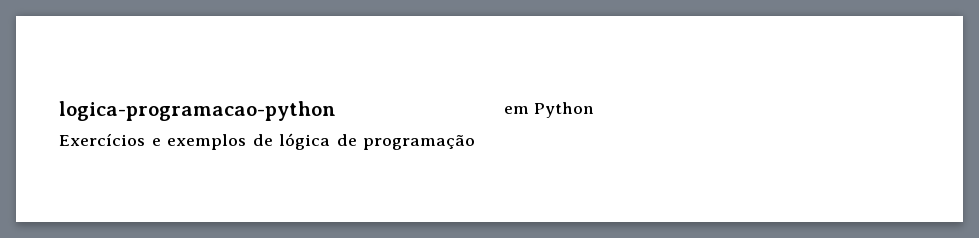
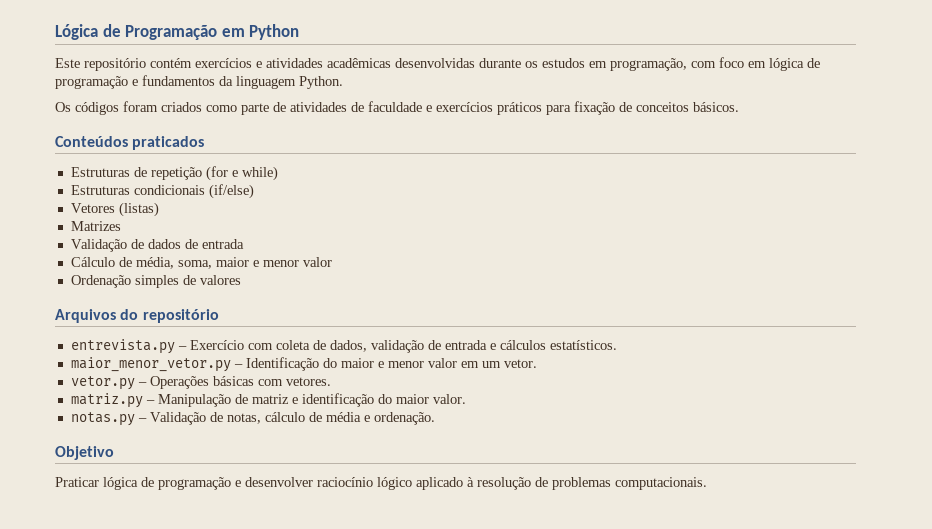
[59,101,336,121] [59,133,475,150] [504,102,594,118] logica-programacao-python // Exercícios e exemplos de lógica de programação em Python -> [55,24,300,40] [55,57,820,71] [55,75,343,89] [55,101,739,115] [55,136,205,150] [70,166,278,181] [70,184,254,199] [70,202,159,217] [70,221,121,231] [70,239,244,252] [70,257,332,269] [70,275,241,288] [55,309,219,323] [70,339,617,354] [70,357,537,372] [70,376,331,390] [70,393,466,408] [70,412,435,426] [55,446,114,460] [55,477,707,490] Lógica de Programação em Python // Este repositório contém exercícios e atividades acadêmicas desenvolvidas durante os estudos em programação, com foco em lógica de programação e fundamentos da linguagem Python. // Os códigos foram criados como parte de atividades de faculdade e exercícios práticos para fixação de conceitos básicos. // Conteúdos praticados // Estruturas de repetição (for e while) // Estruturas condicionais (if/else) // Vetores (listas) // Matrizes // Validação de dados de entrada // Cálculo de média, soma, maior e menor valor // Ordenação simples de valores // Arquivos do repositório // entrevista.py – Exercício com coleta de dados, validação de entrada e cálculos estatísticos. // maior_menor_vetor.py – Identificação do maior e menor valor em um vetor. // vetor.py – Operações básicas com vetores. // matriz.py – Manipulação de matriz e identificação do maior valor. // notas.py – Validação de notas, cálculo de média e ordenação. // Objetivo // Praticar lógica de programação e desenvolver raciocínio lógico aplicado à resolução de problemas computacionais.

